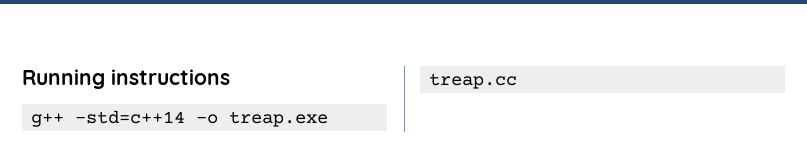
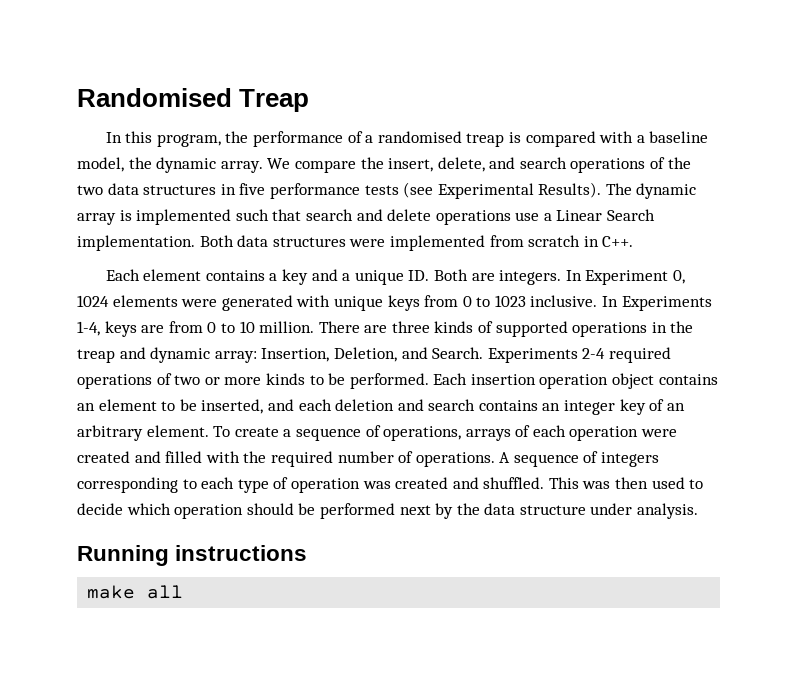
[22,69,230,89] [31,110,329,127] [429,73,518,89] Running instructions // g++ -std=c++14 -o treap.exe treap.cc -> [77,88,310,112] [105,131,709,147] [77,157,691,173] [77,182,697,199] [77,209,656,225] [77,235,634,251] [105,269,685,285] [77,295,712,311] [77,321,694,337] [77,347,671,363] [77,373,718,389] [77,399,685,415] [77,425,678,441] [77,451,660,467] [77,477,704,493] [77,503,699,519] [77,545,308,566] [87,585,184,599] Randomised Treap // In this program, the performance of a randomised treap is compared with a baseline model, the dynamic array. We compare the insert, delete, and search operations of the two data structures in five performance tests (see Experimental Results). The dynamic array is implemented such that search and delete operations use a Linear Search implementation. Both data structures were implemented from scratch in C++. // Each element contains a key and a unique ID. Both are integers. In Experiment 0, 1024 elements were generated with unique keys from 0 to 1023 inclusive. In Experiments 1-4, keys are from 0 to 10 million. There are three kinds of supported operations in the treap and dynamic array: Insertion, Deletion, and Search. Experiments 2-4 required operations of two or more kinds to be performed. Each insertion operation object contains an element to be inserted, and each deletion and search contains an integer key of an arbitrary element. To create a sequence of operations, arrays of each operation were created and filled with the required number of operations. A sequence of integers corresponding to each type of operation was created and shuffled. This was then used to decide which operation should be performed next by the data structure under analysis. // Running instructions // make all

